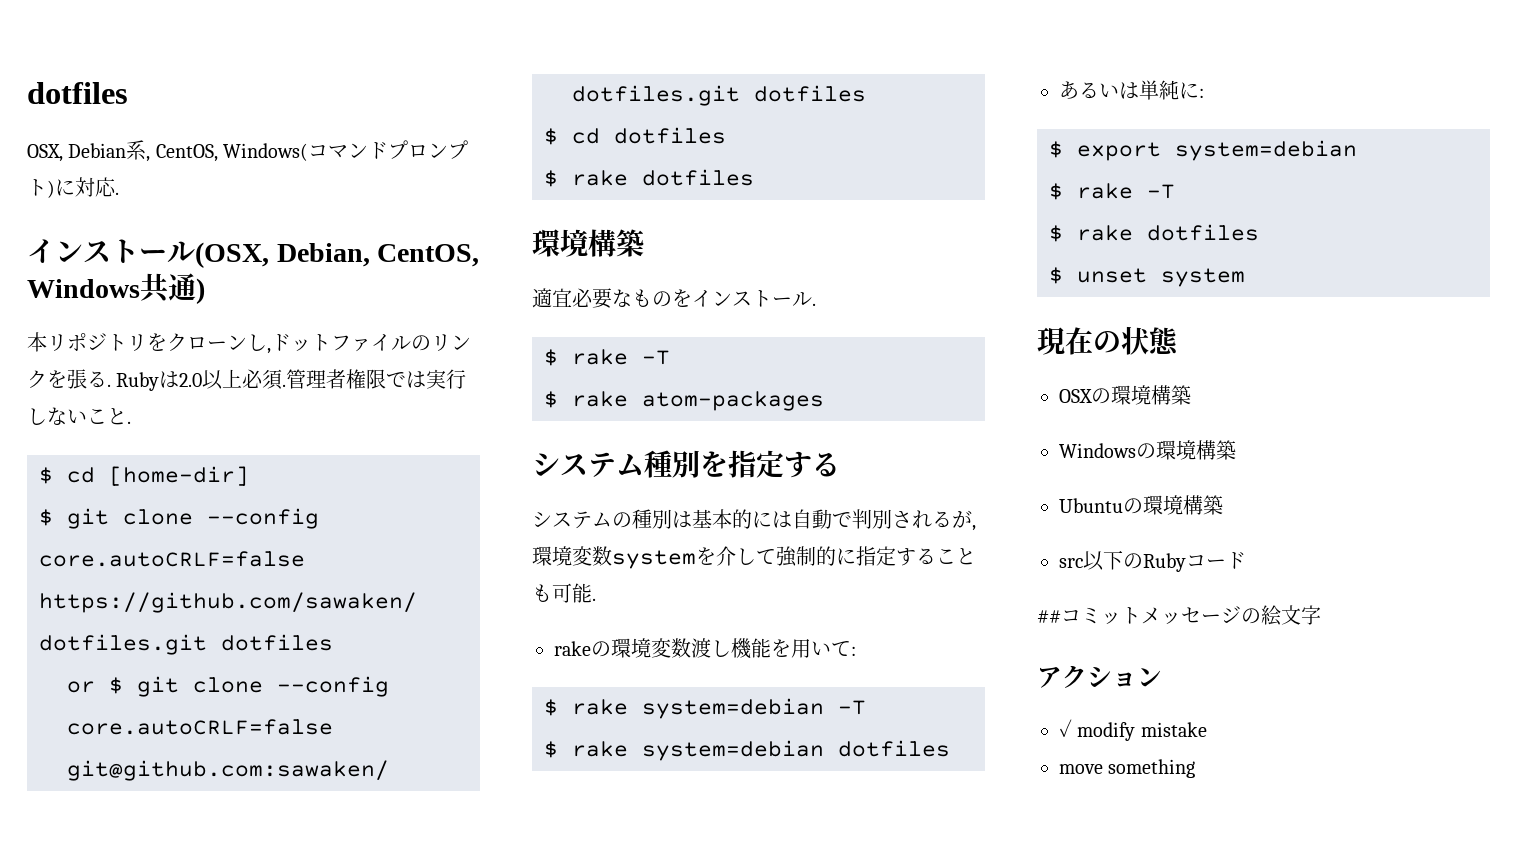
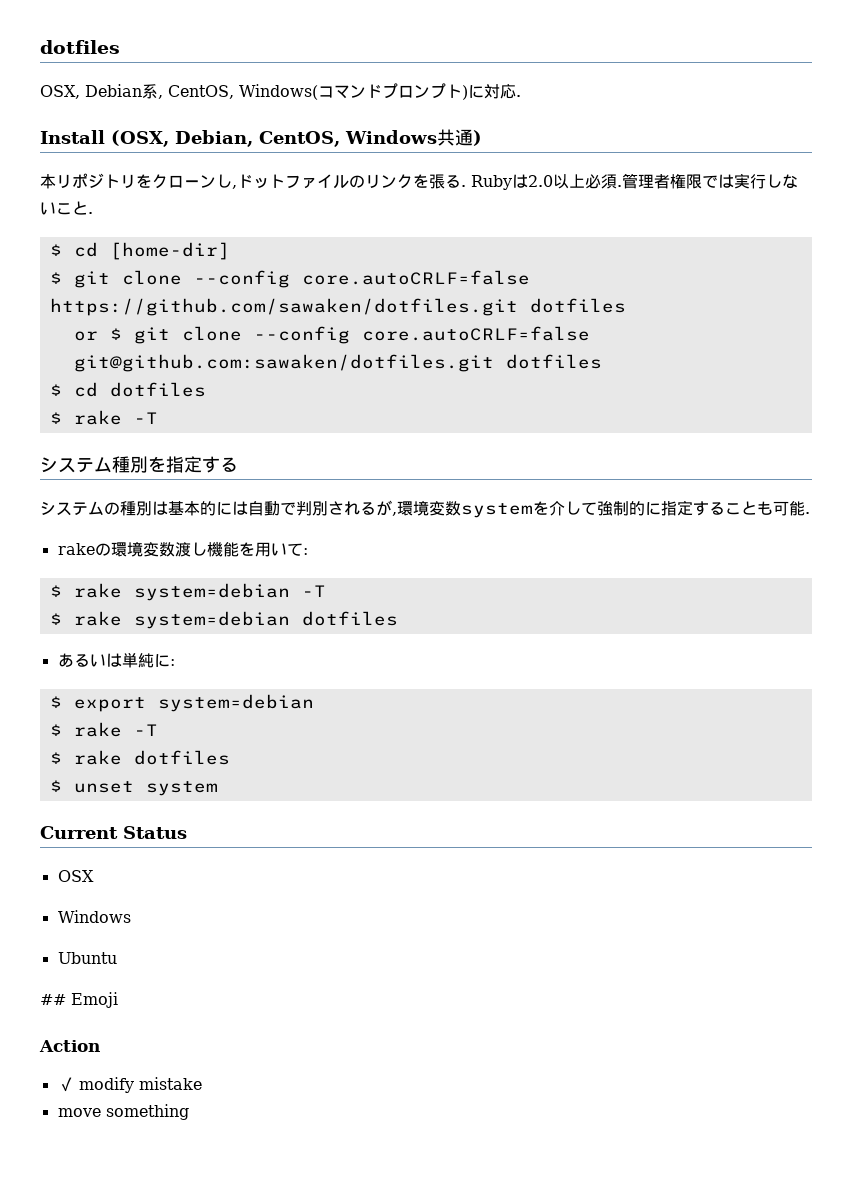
[27,239,195,263] インストール -> [40,130,105,144] Install
[544,169,754,187] [532,229,644,257] [532,288,816,309] [544,349,670,366] [544,391,824,411] // $ rake dotfiles // 環境構築 // 適宜必要なものをインストール. // $ rake -T // $ rake atom-packages -> [49,410,158,425] // $ rake -T
[1037,326,1179,355] 現在の状態 -> [40,826,187,839] Current Status
[1091,385,1191,405] [1059,440,1236,460] の環境構築 // Windowsの環境構築 -> [57,910,131,923] // Windows
[1123,495,1223,515] [1059,550,1246,572] [1037,605,1321,626] [1037,665,1162,688] の環境構築 // src以下のRubyコード // ##コミットメッセージの絵文字 // アクション -> [40,992,118,1008] [39,1040,100,1052] // ## Emoji // Action

